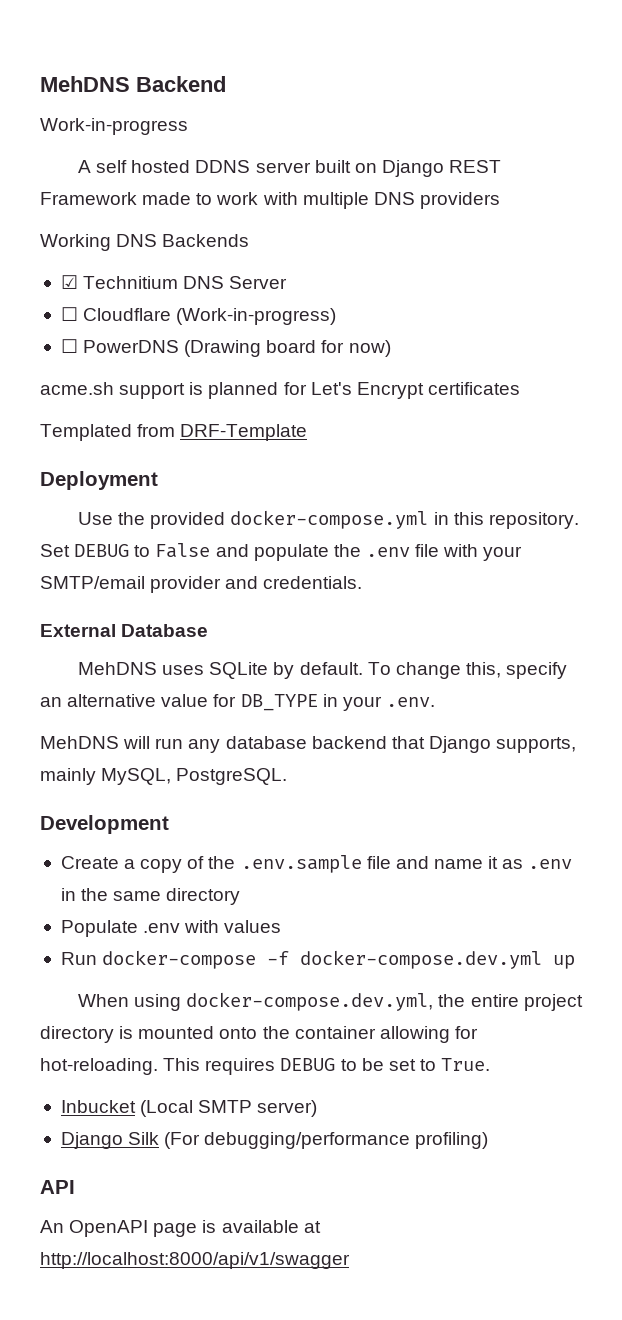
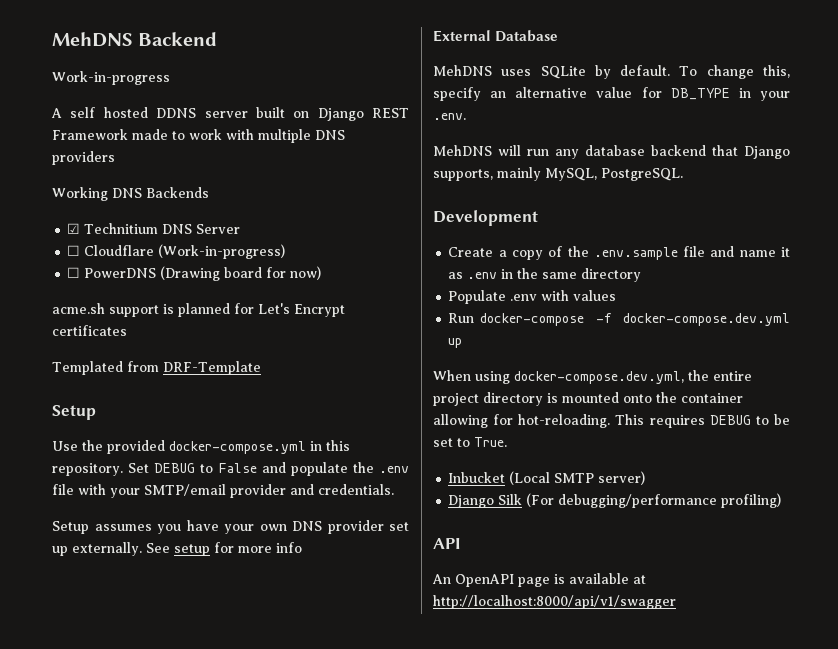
[40,471,158,490] Deployment -> [52,405,96,420] Setup
(363, 582) none -> [52,520,409,534] [52,542,302,556] // Setup assumes you have your own DNS provider set up externally. See setup for more info

